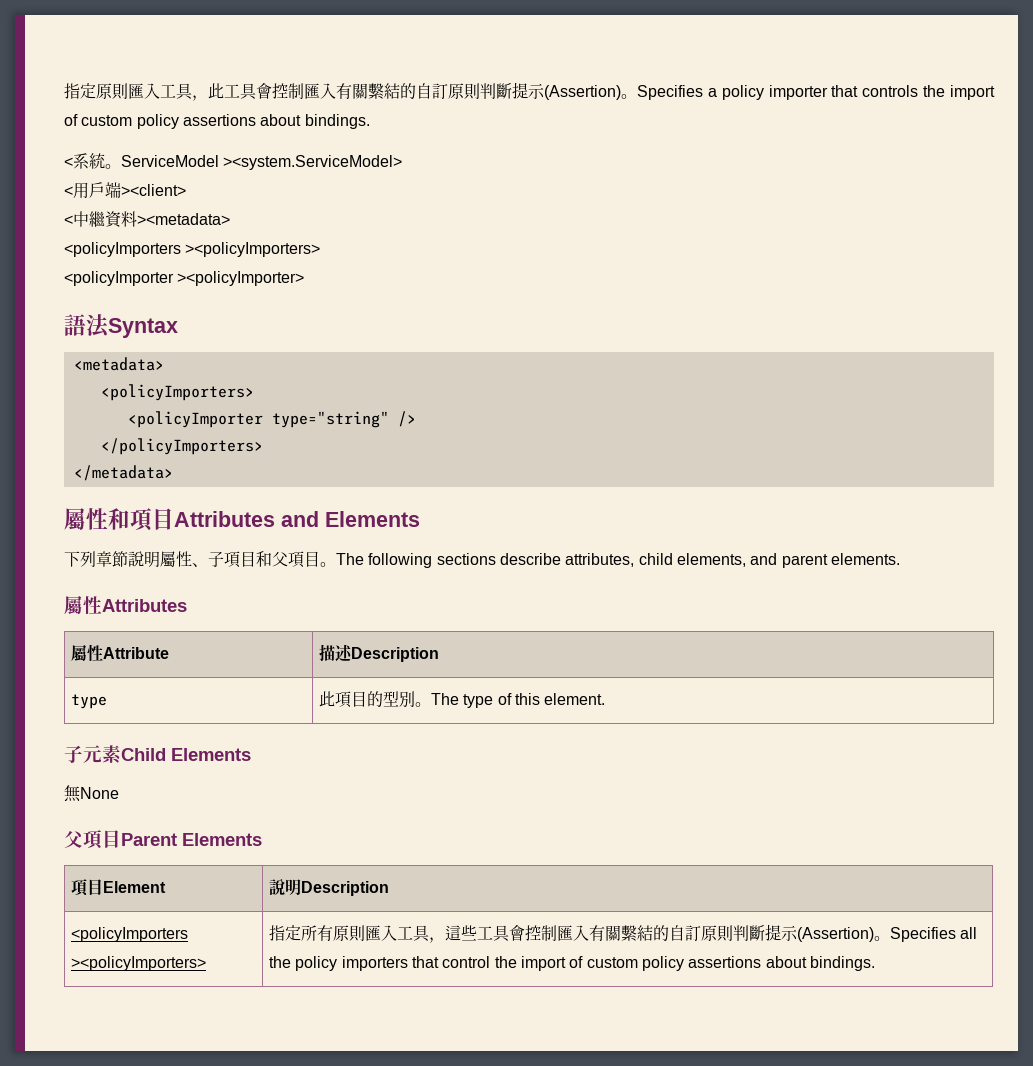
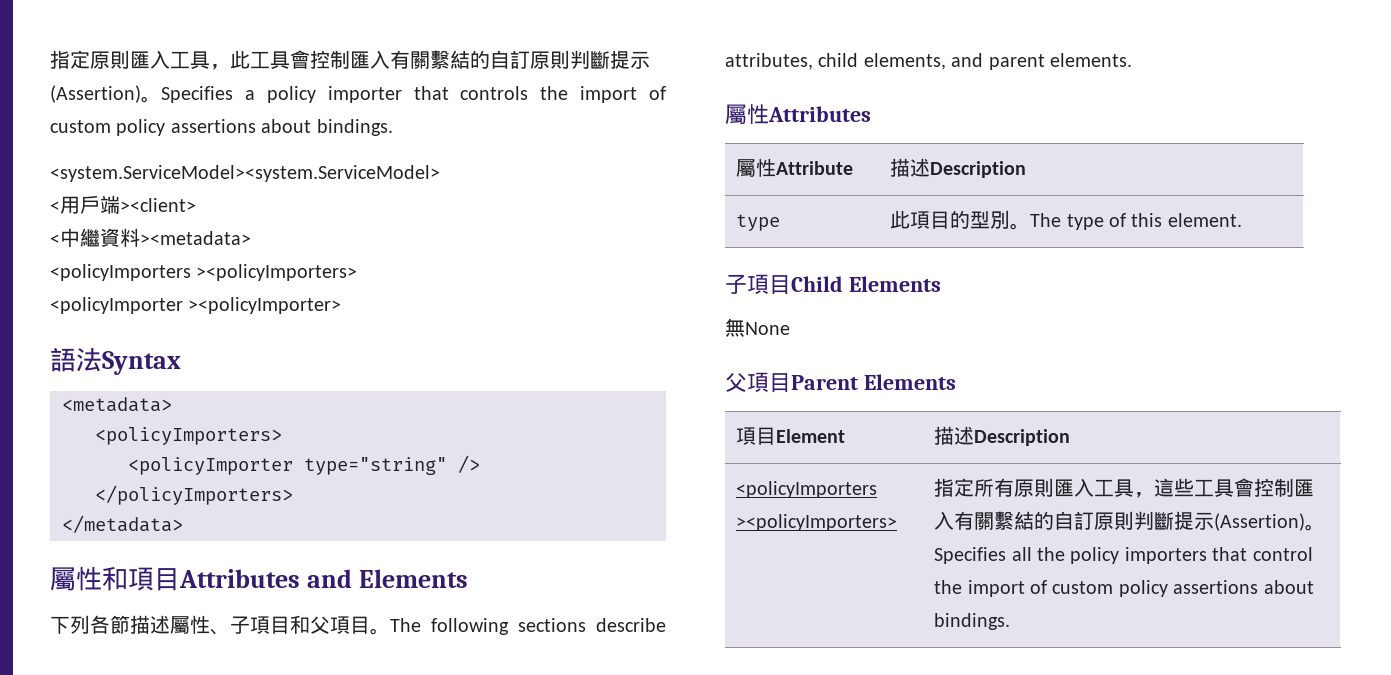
[64,153,403,170] <系統。ServiceModel ><system.ServiceModel> -> [50,165,440,182] <system.ServiceModel><system.ServiceModel>
[96,551,160,568] 章節說明 -> [90,615,170,634] 各節描述
[83,745,121,764] 元素 -> [747,274,791,295] 項目
[269,878,302,895] 說明 -> [934,426,975,445] 描述

